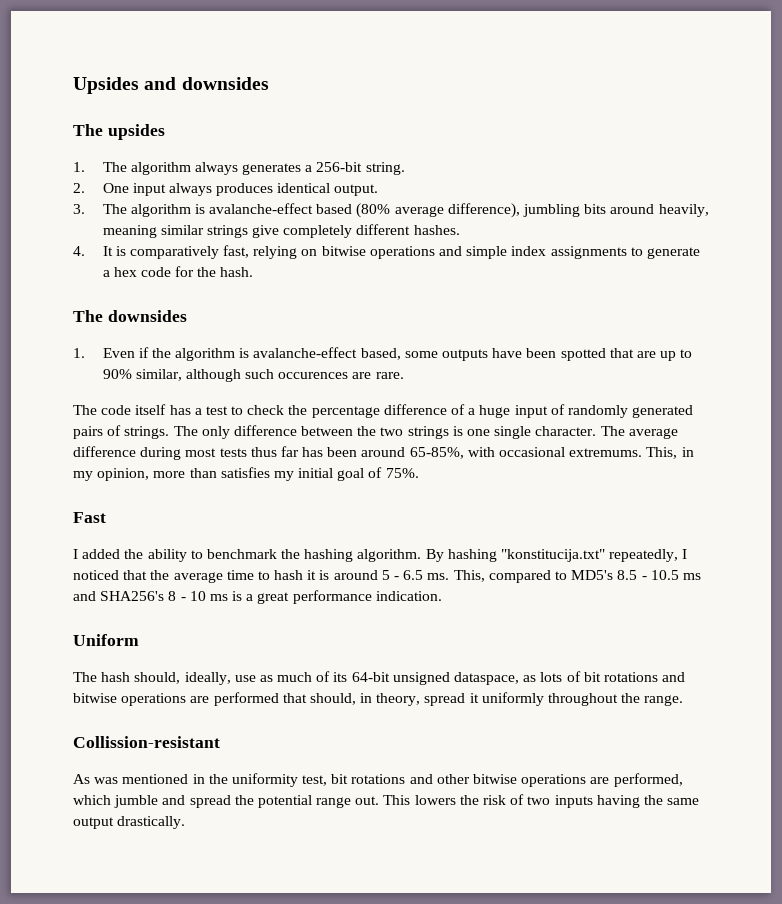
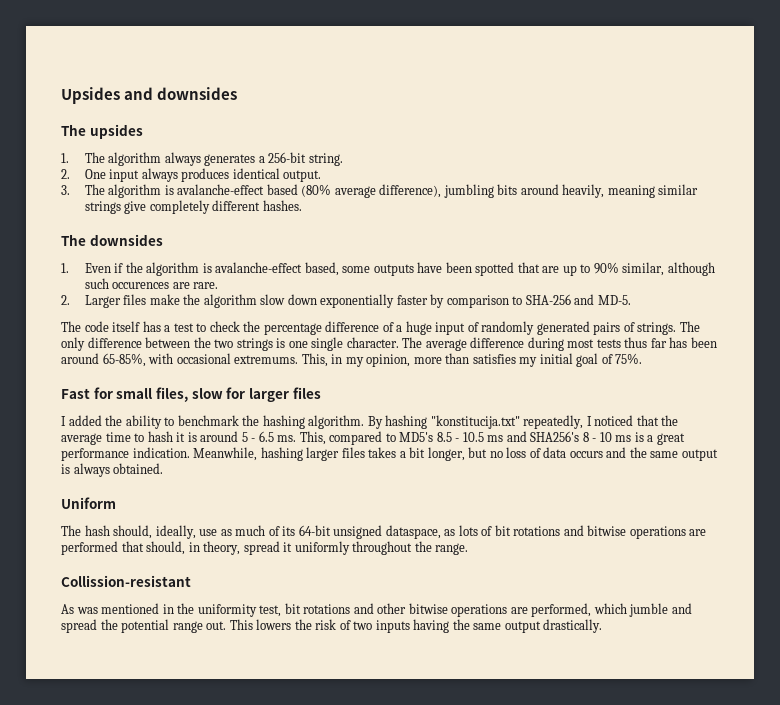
[73,245,700,259] [102,266,254,277] // 4. It is comparatively fast, relying on bitwise operations and simple index assignments to generate a hex code for the hash. -> (302, 205) none
(404, 375) none -> [61,294,631,308] // 2. Larger files make the algorithm slow down exponentially faster by comparison to SHA-256 and MD-5.
(106, 517) none -> [93,387,321,402] for small files, slow for larger files
(442, 596) none -> [193,447,718,461] [61,463,164,477] Meanwhile, hashing larger files takes a bit longer, but no loss of data occurs and the same output is always obtained.

